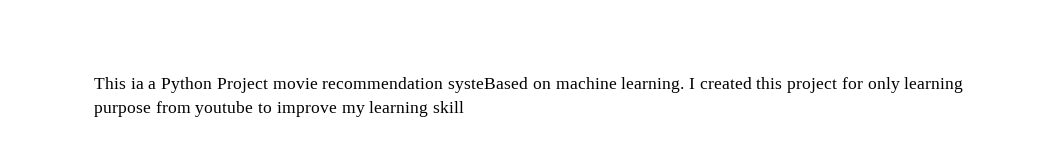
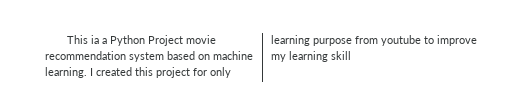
[448,77,529,93] systeBased -> [129,51,195,62] system based

